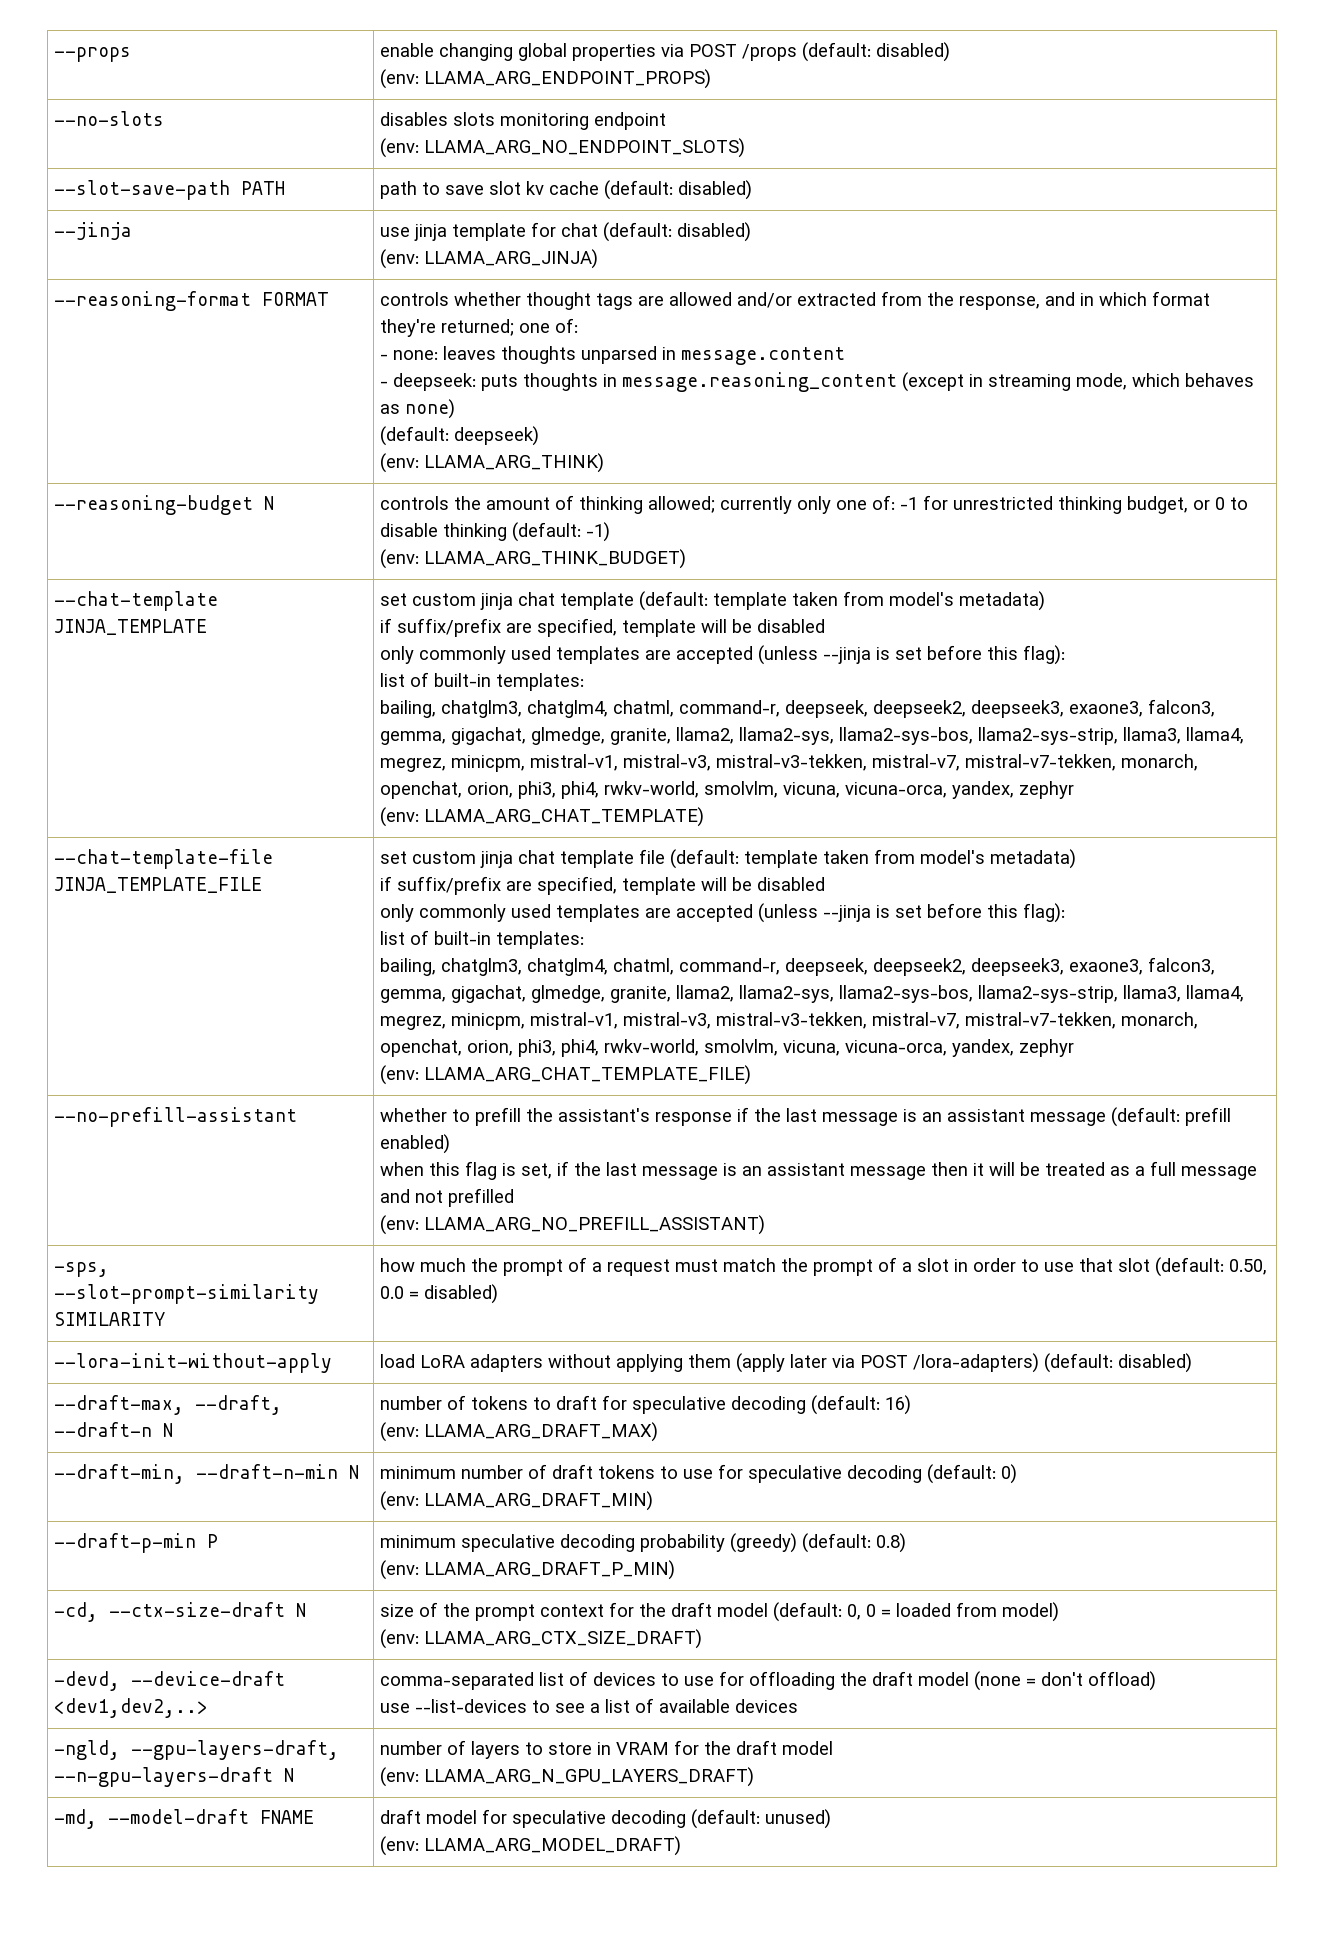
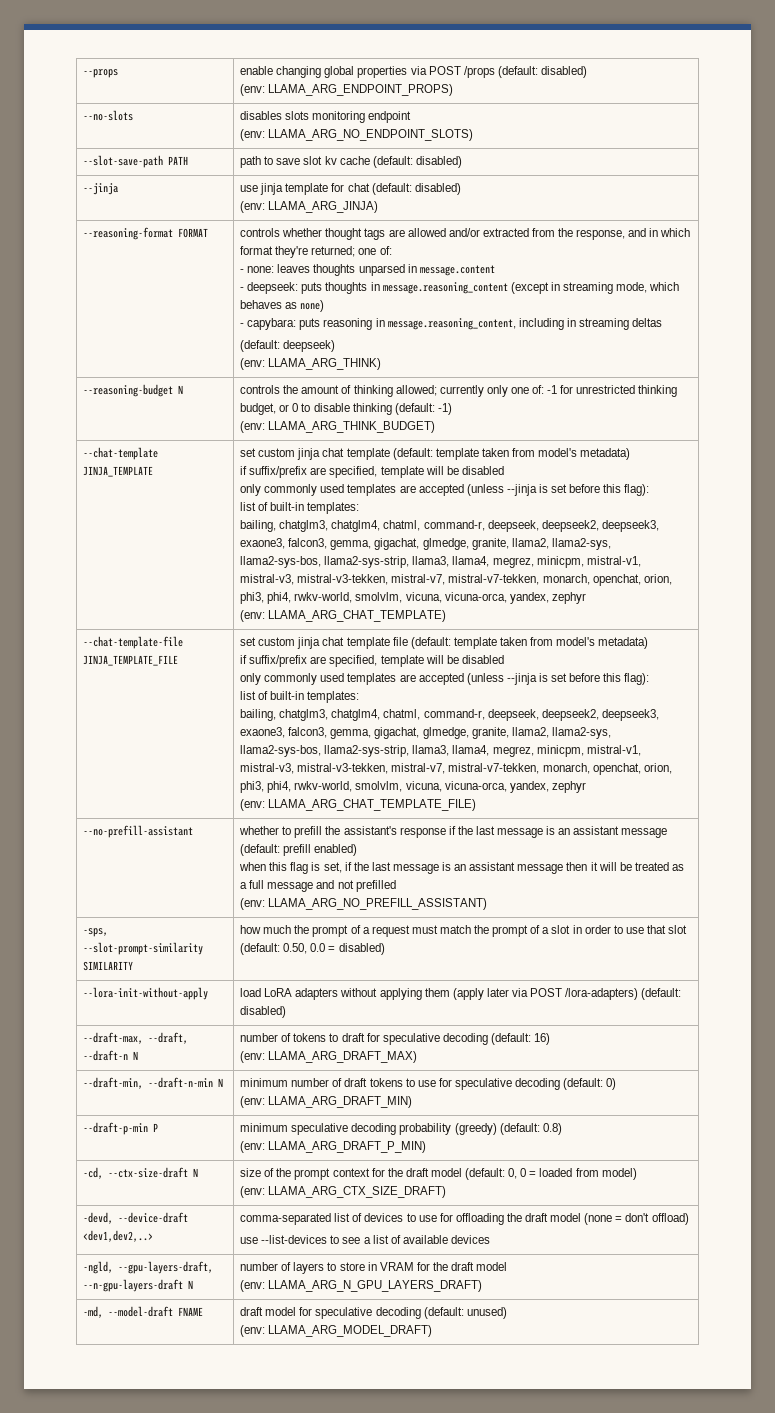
(456, 409) none -> [240,318,663,330] // - capybara: puts reasoning in message.reasoning_content, including in streaming deltas

